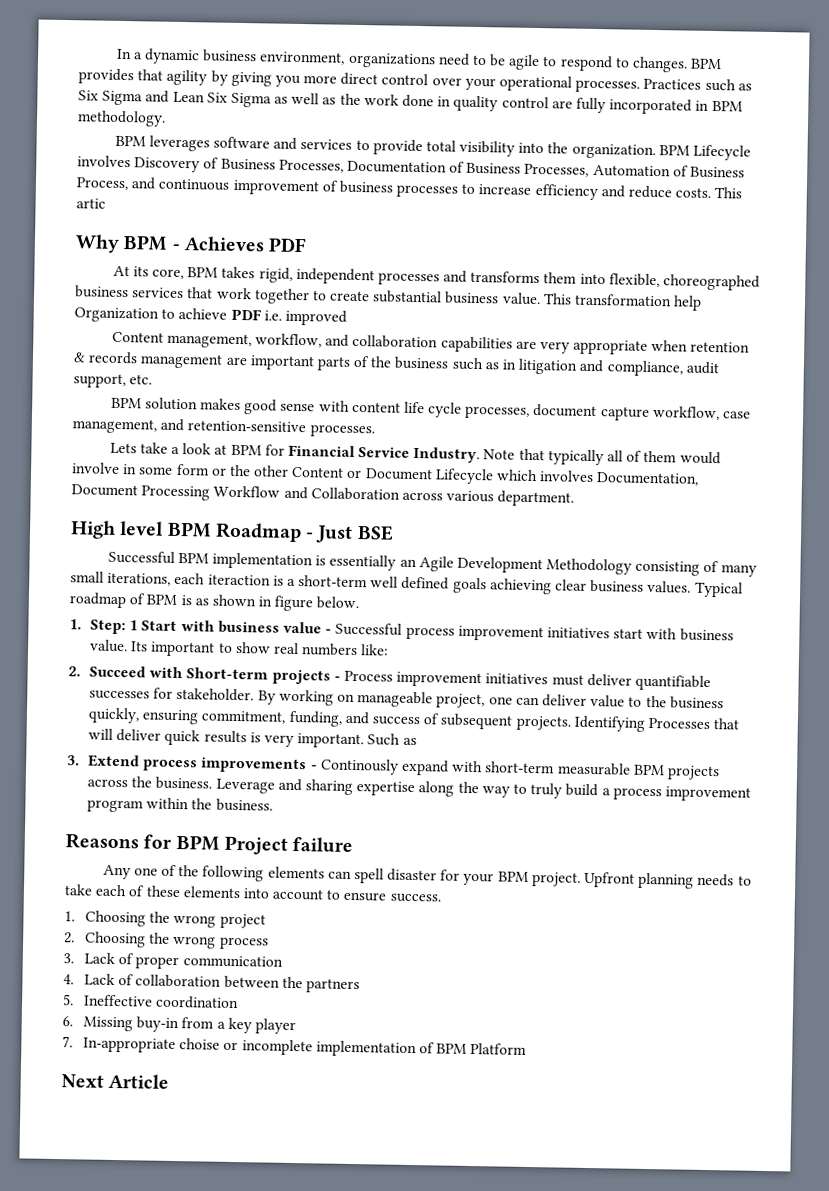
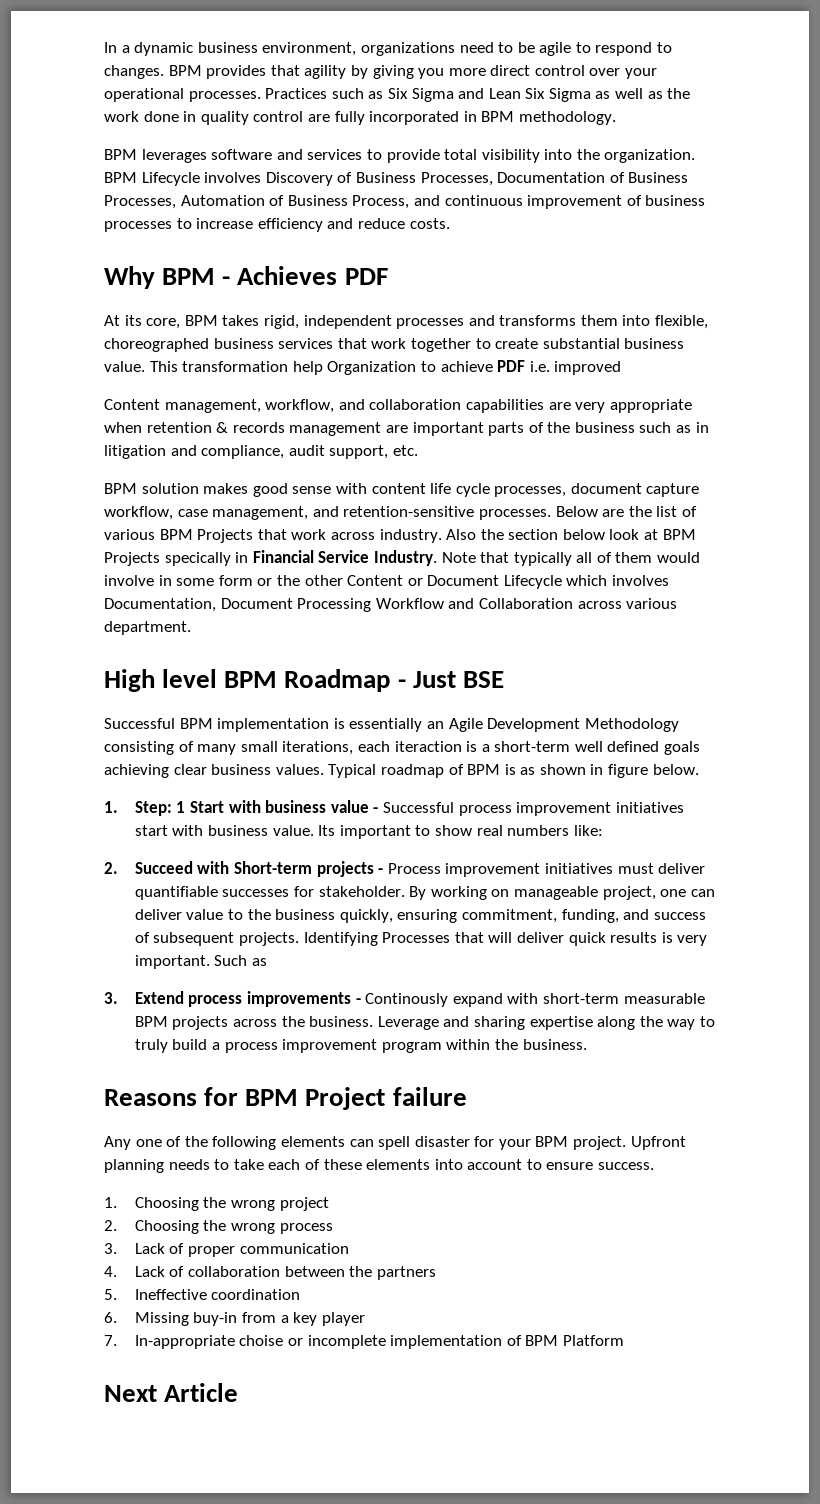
[714,187,743,199] [76,198,106,209] This artic -> (450, 223) none
[109,442,285,456] // Lets take a look at BPM for -> [555,506,697,517] [104,529,696,543] [104,552,249,566] Below are the list of various BPM Projects that work across industry. Also the section below look at BPM Projects specically in

